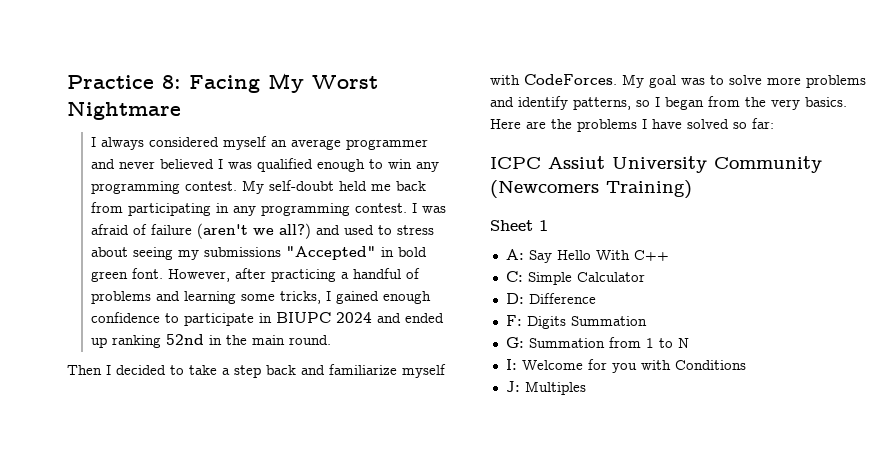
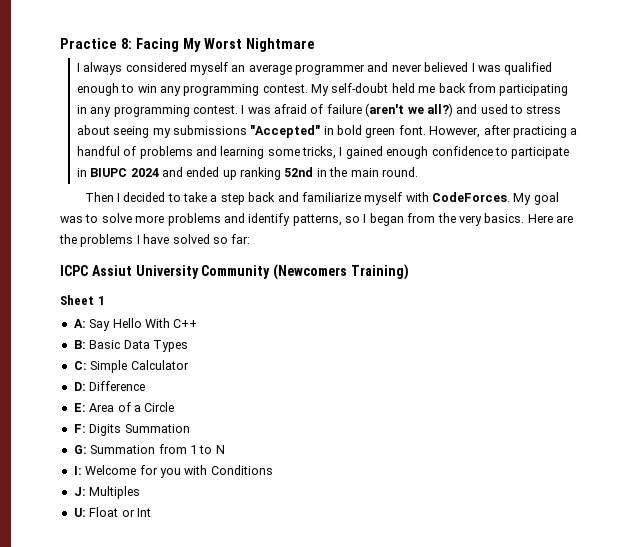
(669, 255) none -> [73,340,188,352] // B: Basic Data Types
(596, 298) none -> [73,402,175,412] // E: Area of a Circle
(586, 388) none -> [73,507,151,517] // U: Float or Int

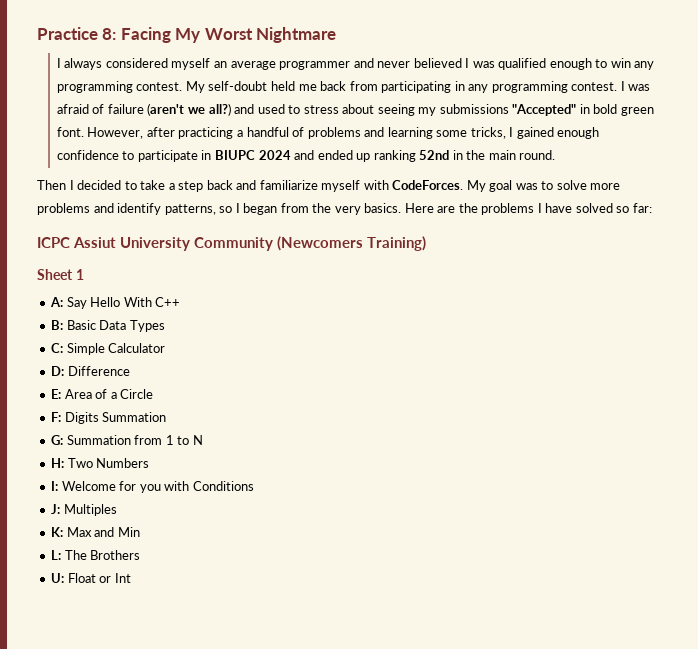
(225, 449) none -> [51,458,150,468] // H: Two Numbers
(141, 492) none -> [51,527,140,537] [51,550,141,560] // K: Max and Min // L: The Brothers

